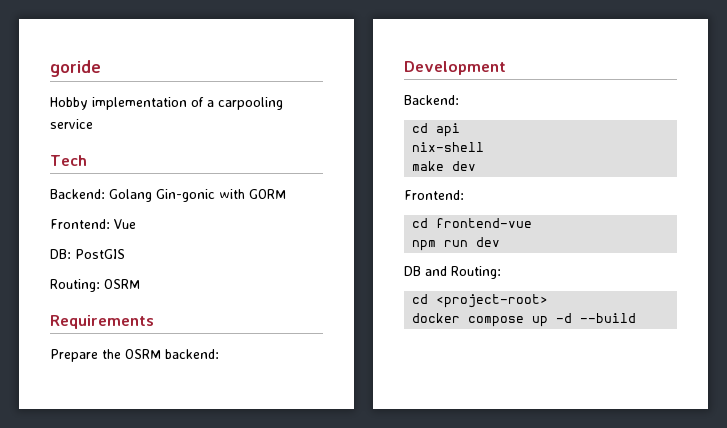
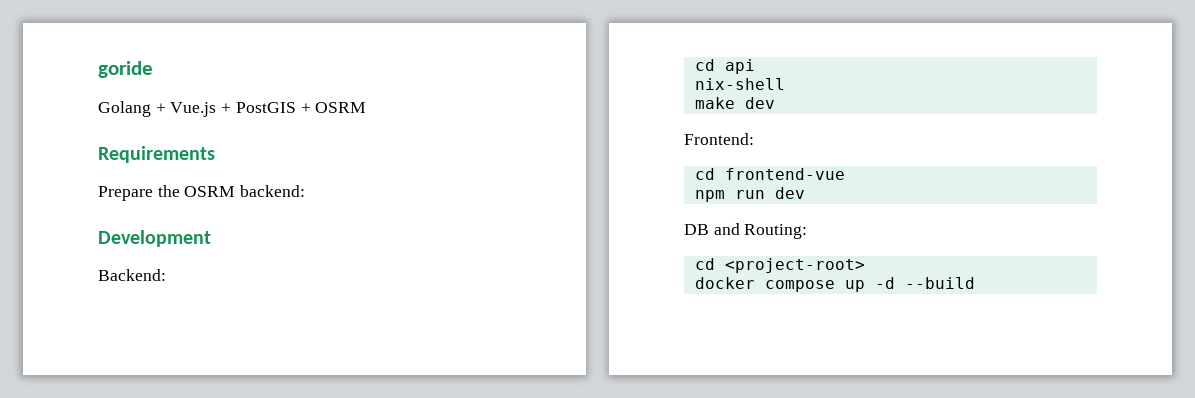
[50,97,283,110] [50,119,93,129] [50,155,87,166] [50,189,286,202] [50,219,136,229] [50,249,71,259] Hobby implementation of a carpooling service // Tech // Backend: Golang Gin-gonic with GORM // Frontend: Vue // DB: -> [98,101,232,117] Golang + Vue.js +
[50,279,100,292] // Routing: -> [300,103,311,113] +

